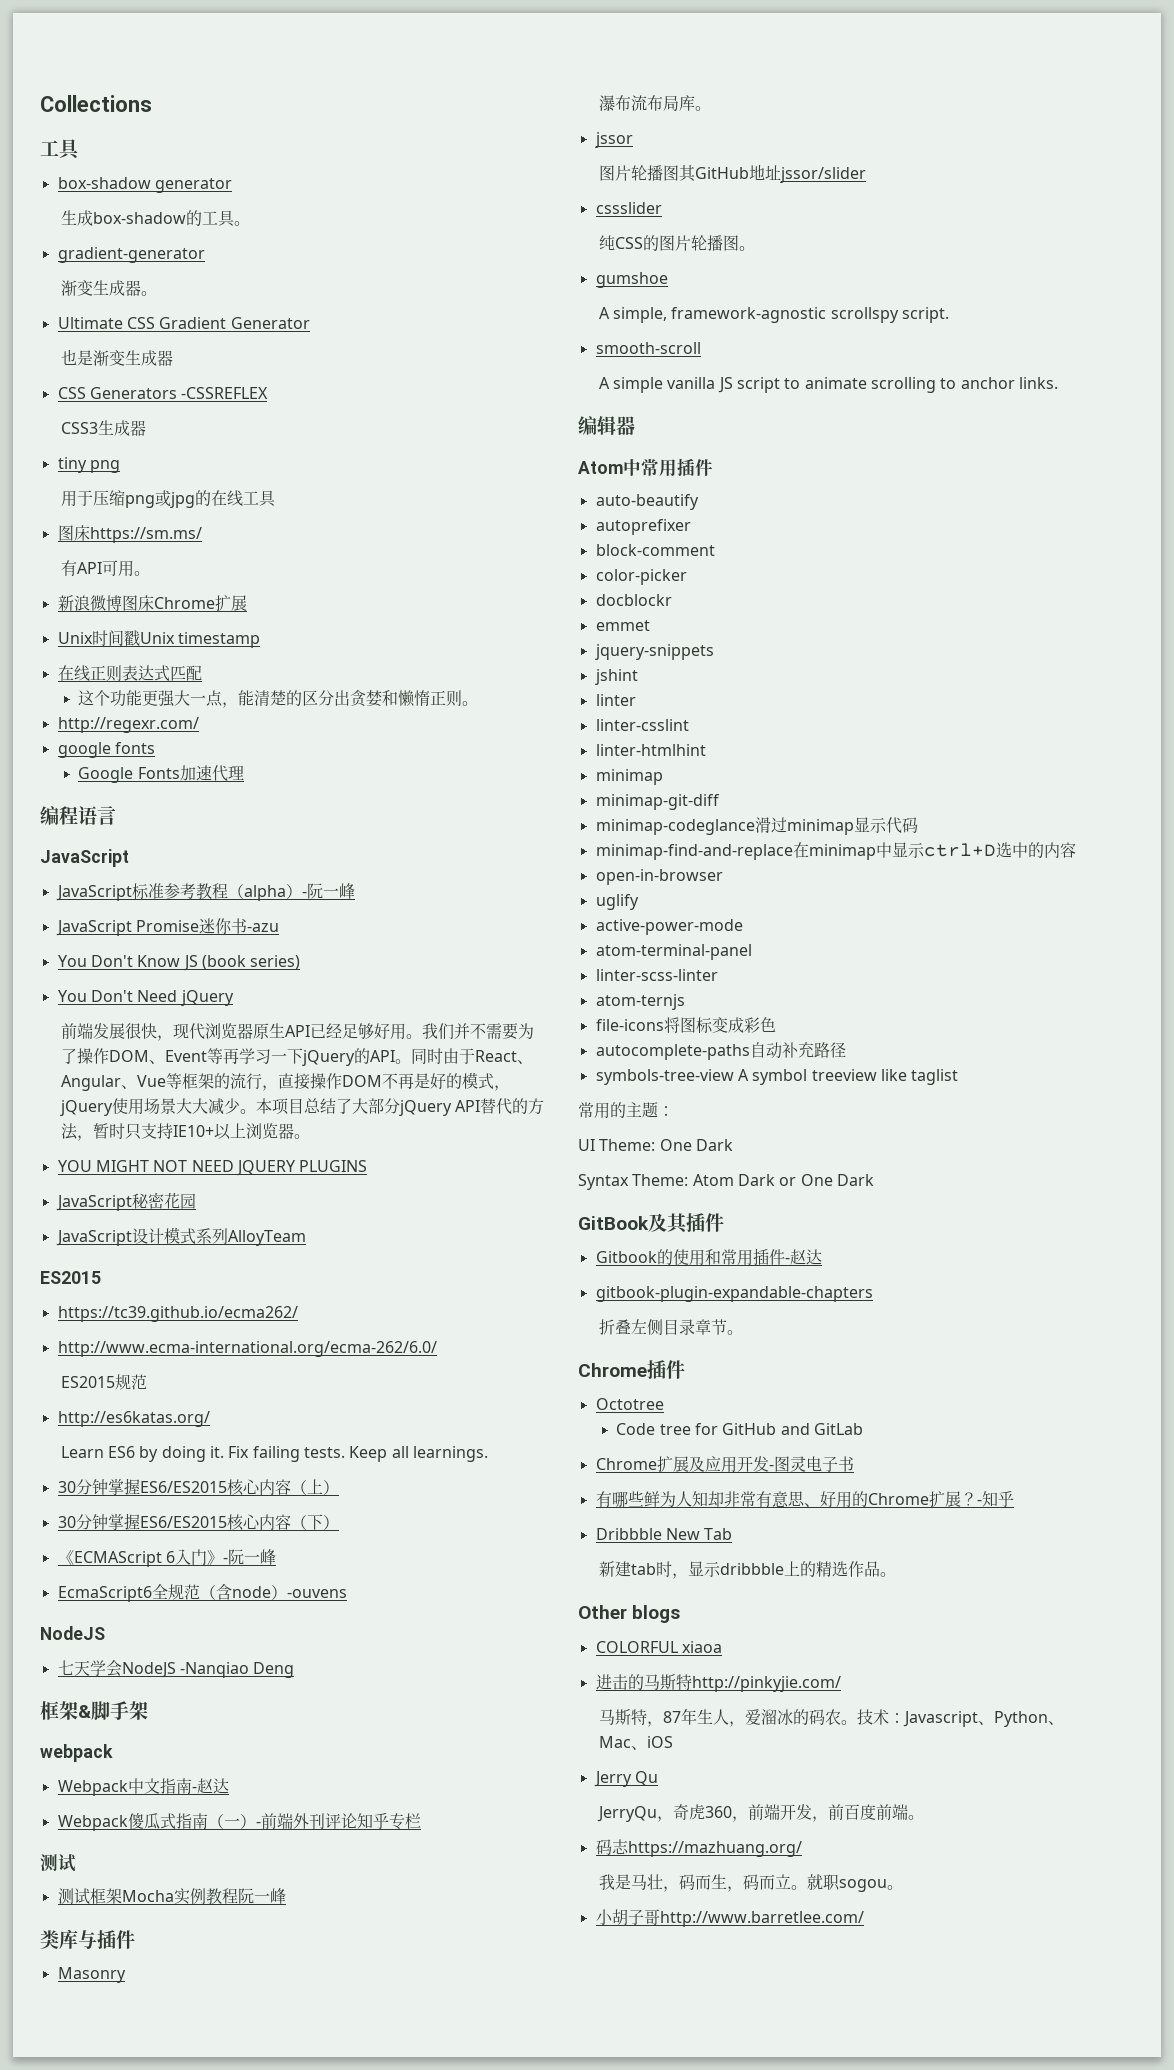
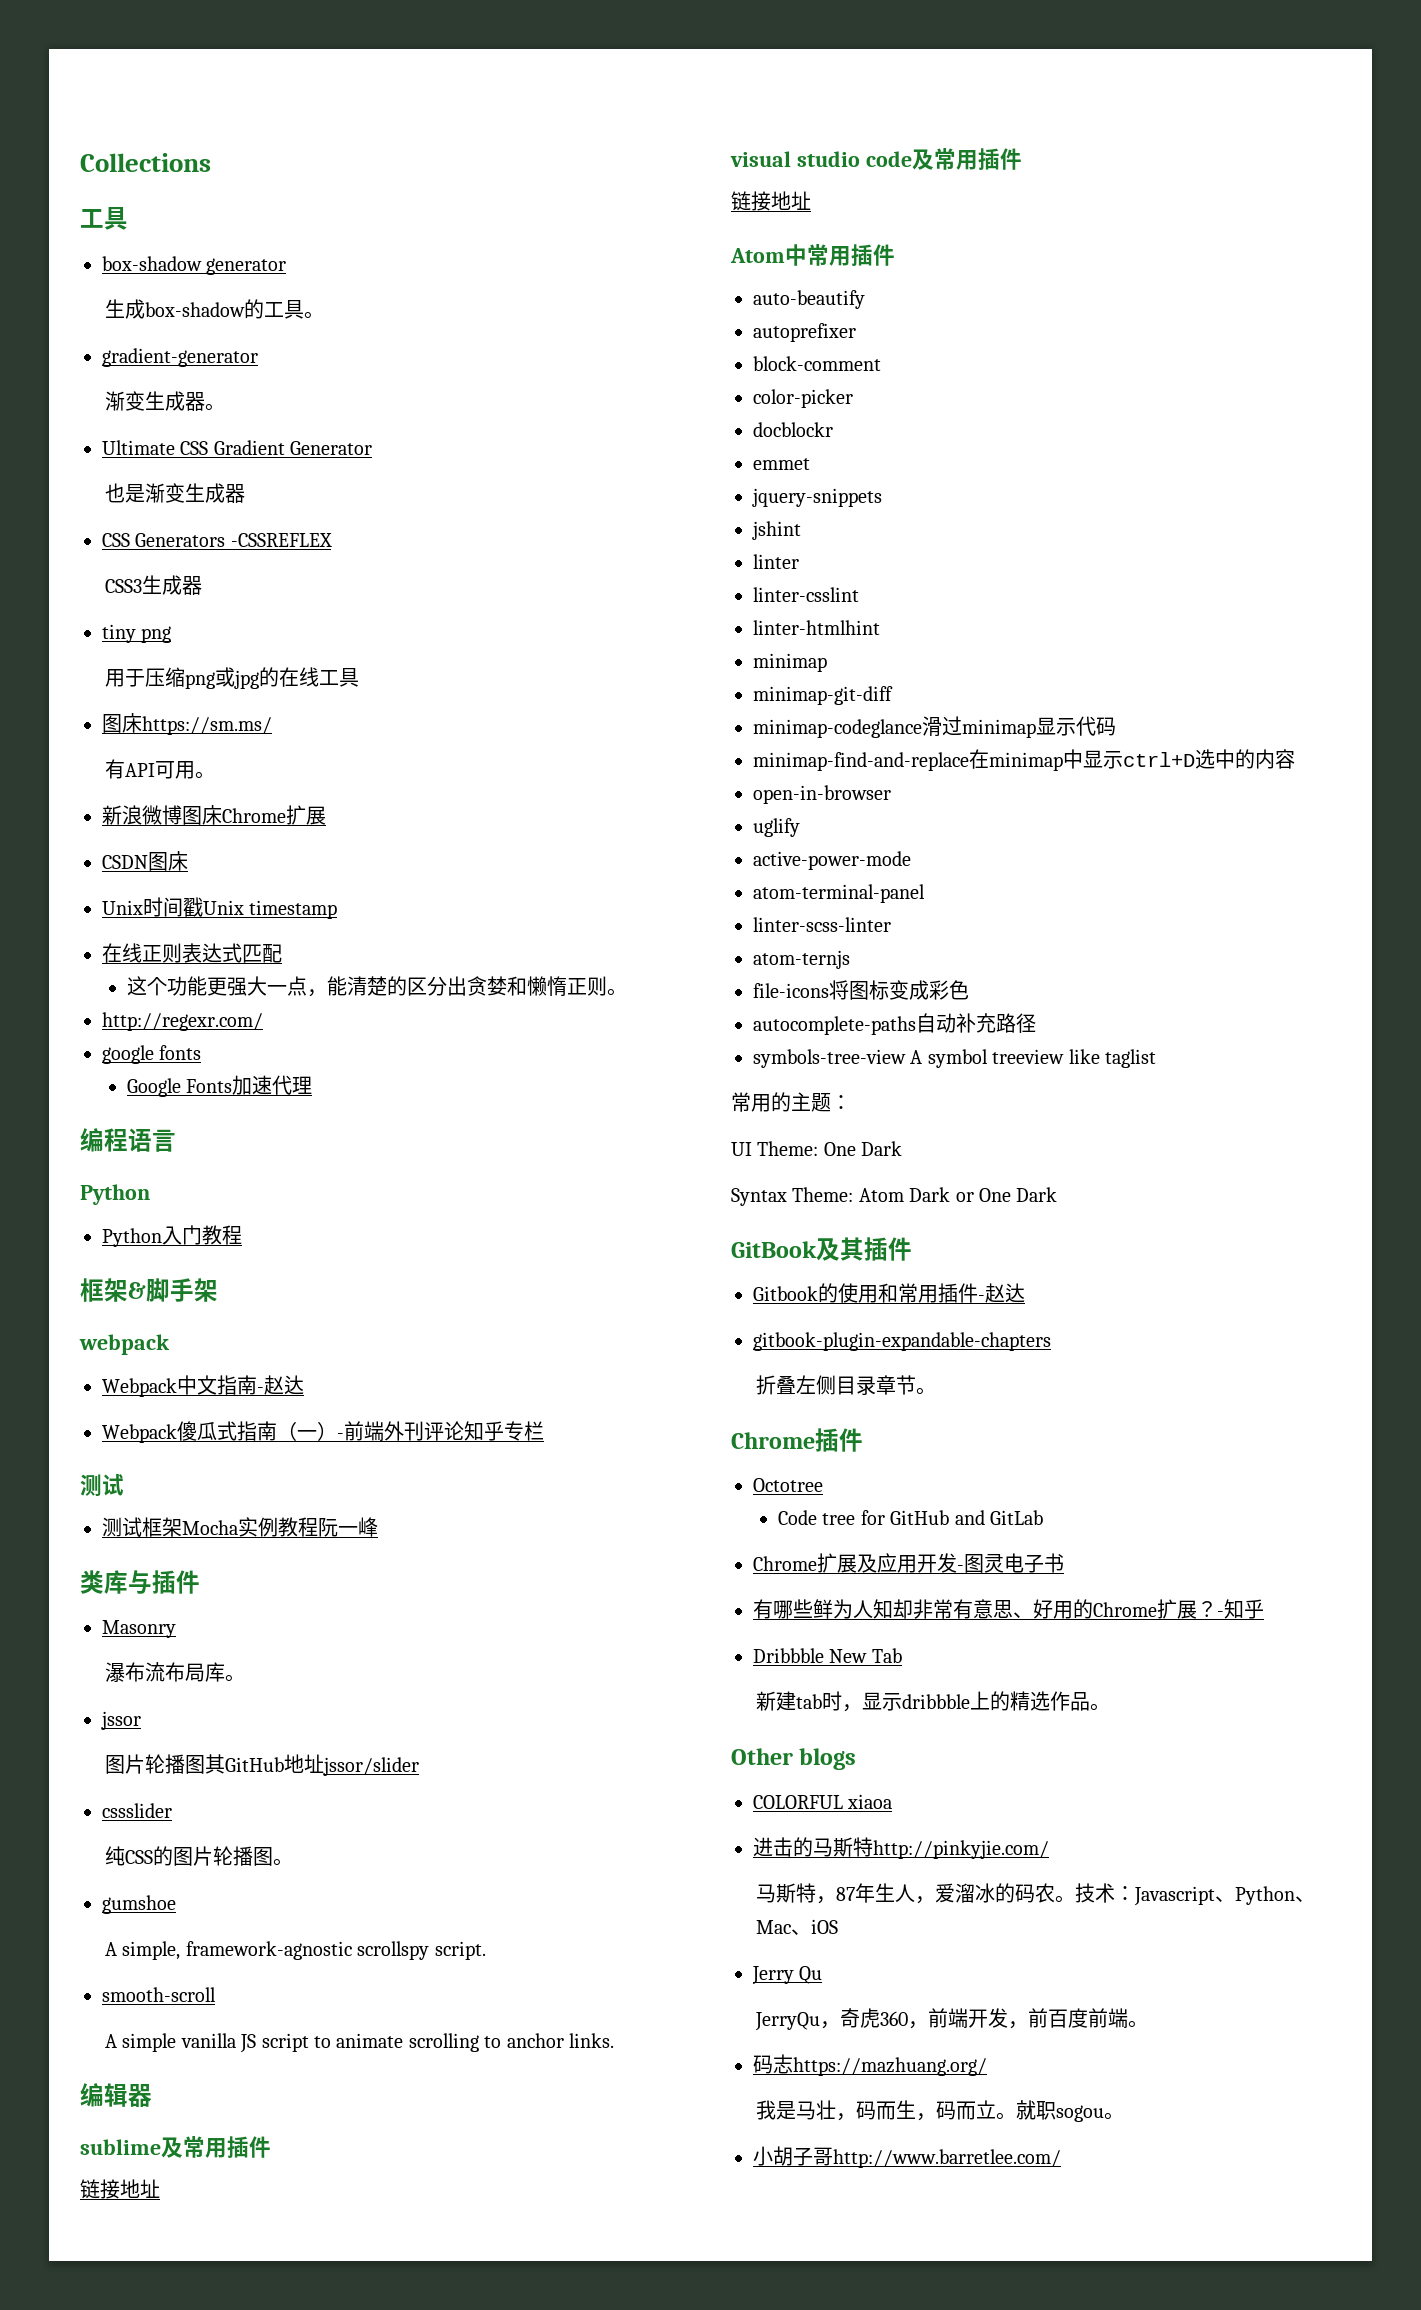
(247, 603) none -> [102,851,188,871] // CSDN图床
[40,849,129,867] [55,883,355,901] [55,918,279,936] [57,955,301,971] [57,990,234,1006] [60,1023,534,1041] [60,1048,533,1066] [60,1072,510,1091] [59,1098,545,1116] [60,1123,310,1141] [57,1160,368,1176] [55,1192,196,1211] [55,1227,306,1246] [40,1271,101,1284] [57,1306,298,1322] [57,1341,437,1357] [60,1374,147,1390] [57,1411,210,1427] [60,1446,489,1462] [57,1478,339,1496] [57,1513,339,1531] [57,1549,276,1567] [57,1584,347,1602] [40,1626,105,1640] [57,1660,295,1678] JavaScript // JavaScript标准参考教程（alpha）-阮一峰 // JavaScript Promise迷你书-azu // You Don't Know JS (book series) // You Don't Need jQuery // 前端发展很快，现代浏览器原生API已经足够好用。我们并不需要为了操作DOM、Event等再学习一下jQuery的API。同时由于React、Angular、Vue等框架的流行，直接操作DOM不再是好的模式，jQuery使用场景大大减少。本项目总结了大部分jQuery API替代的方法，暂时只支持IE10+以上浏览器。 // YOU MIGHT NOT NEED JQUERY PLUGINS // JavaScript秘密花园 // JavaScript设计模式系列AlloyTeam // ES2015 // https://tc39.github.io/ecma262/ // http://www.ecma-international.org/ecma-262/6.0/ // ES2015规范 // http://es6katas.org/ // Learn ES6 by doing it. Fix failing tests. Keep all learnings. // 30分钟掌握ES6/ES2015核心内容（上） // 30分钟掌握ES6/ES2015核心内容（下） // 《ECMAScript 6入门》-阮一峰 // EcmaScript6全规范（含node）-ouvens // NodeJS // 七天学会NodeJS -Nanqiao Deng -> [80,1184,150,1205] [102,1225,242,1247] Python // Python入门教程
(635, 425) none -> [80,2136,271,2158] [80,2179,160,2199] [730,148,1022,170] [731,191,811,211] // sublime及常用插件 // 链接地址 // visual studio code及常用插件 // 链接地址

